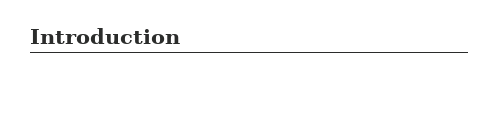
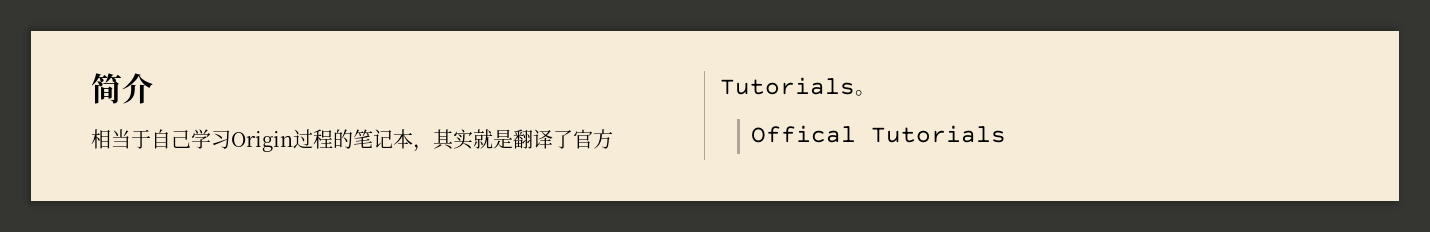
[30,28,180,44] Introduction -> [91,73,153,104] [91,129,613,152] [720,77,875,96] [751,125,1007,143] 简介 // 相当于自己学习Origin过程的笔记本，其实就是翻译了官方Tutorials。 // Offical Tutorials

